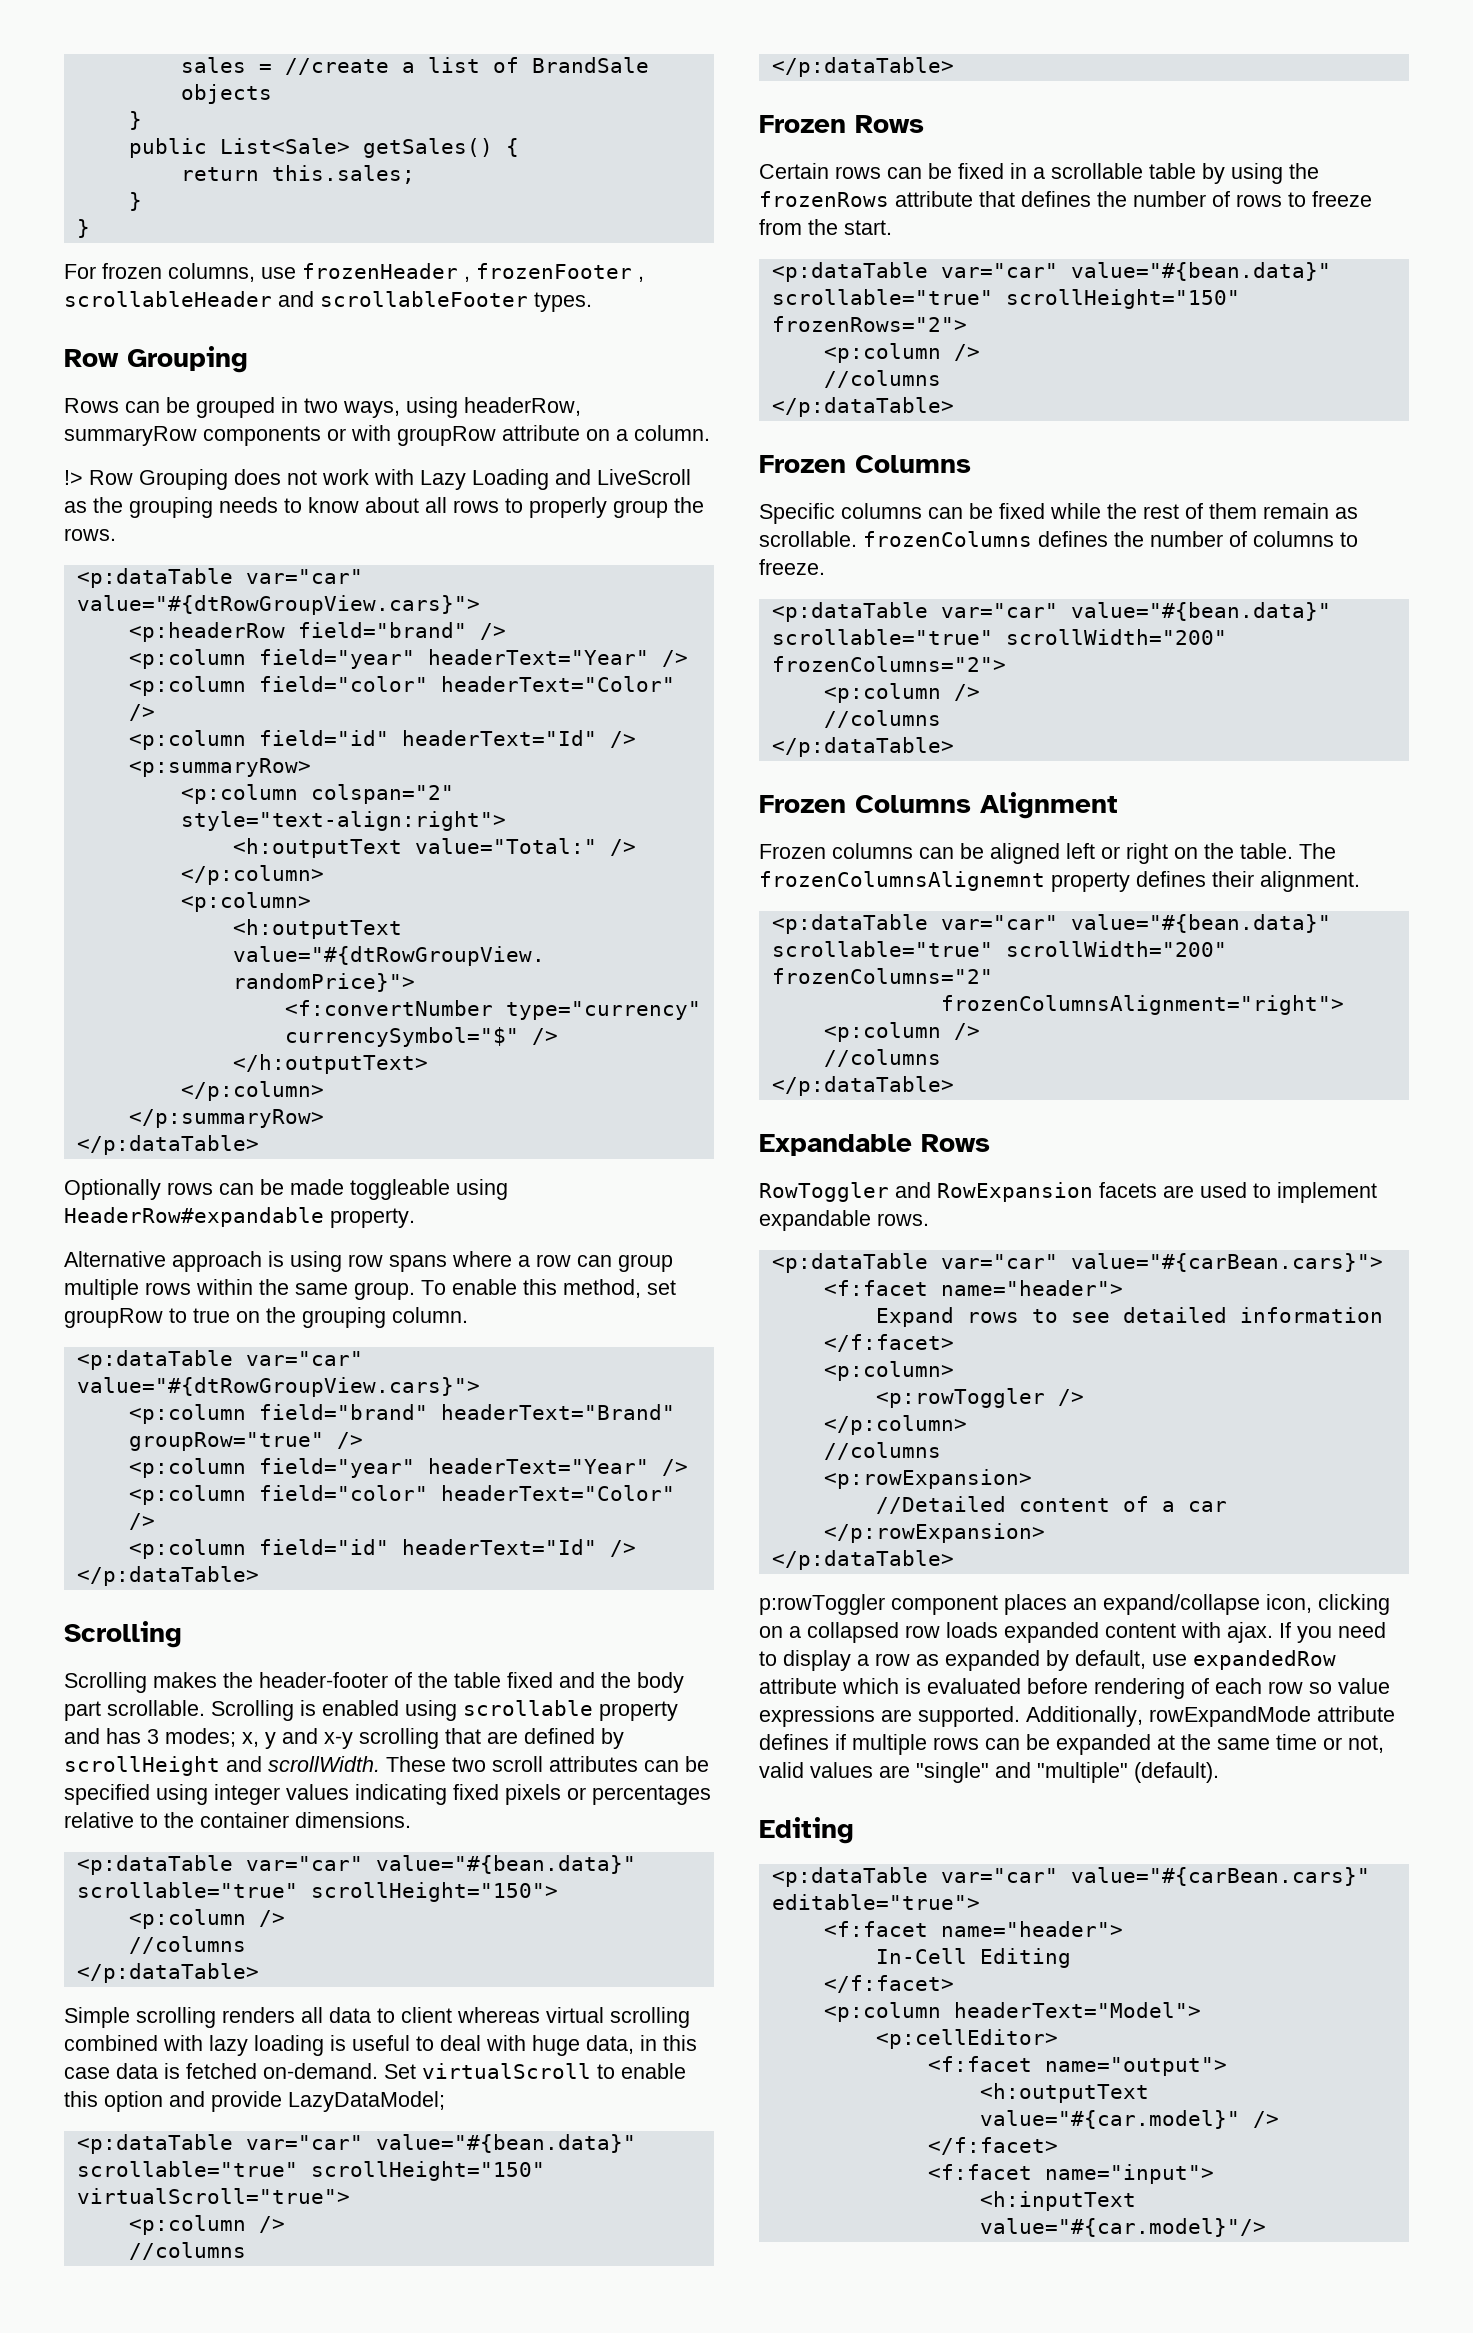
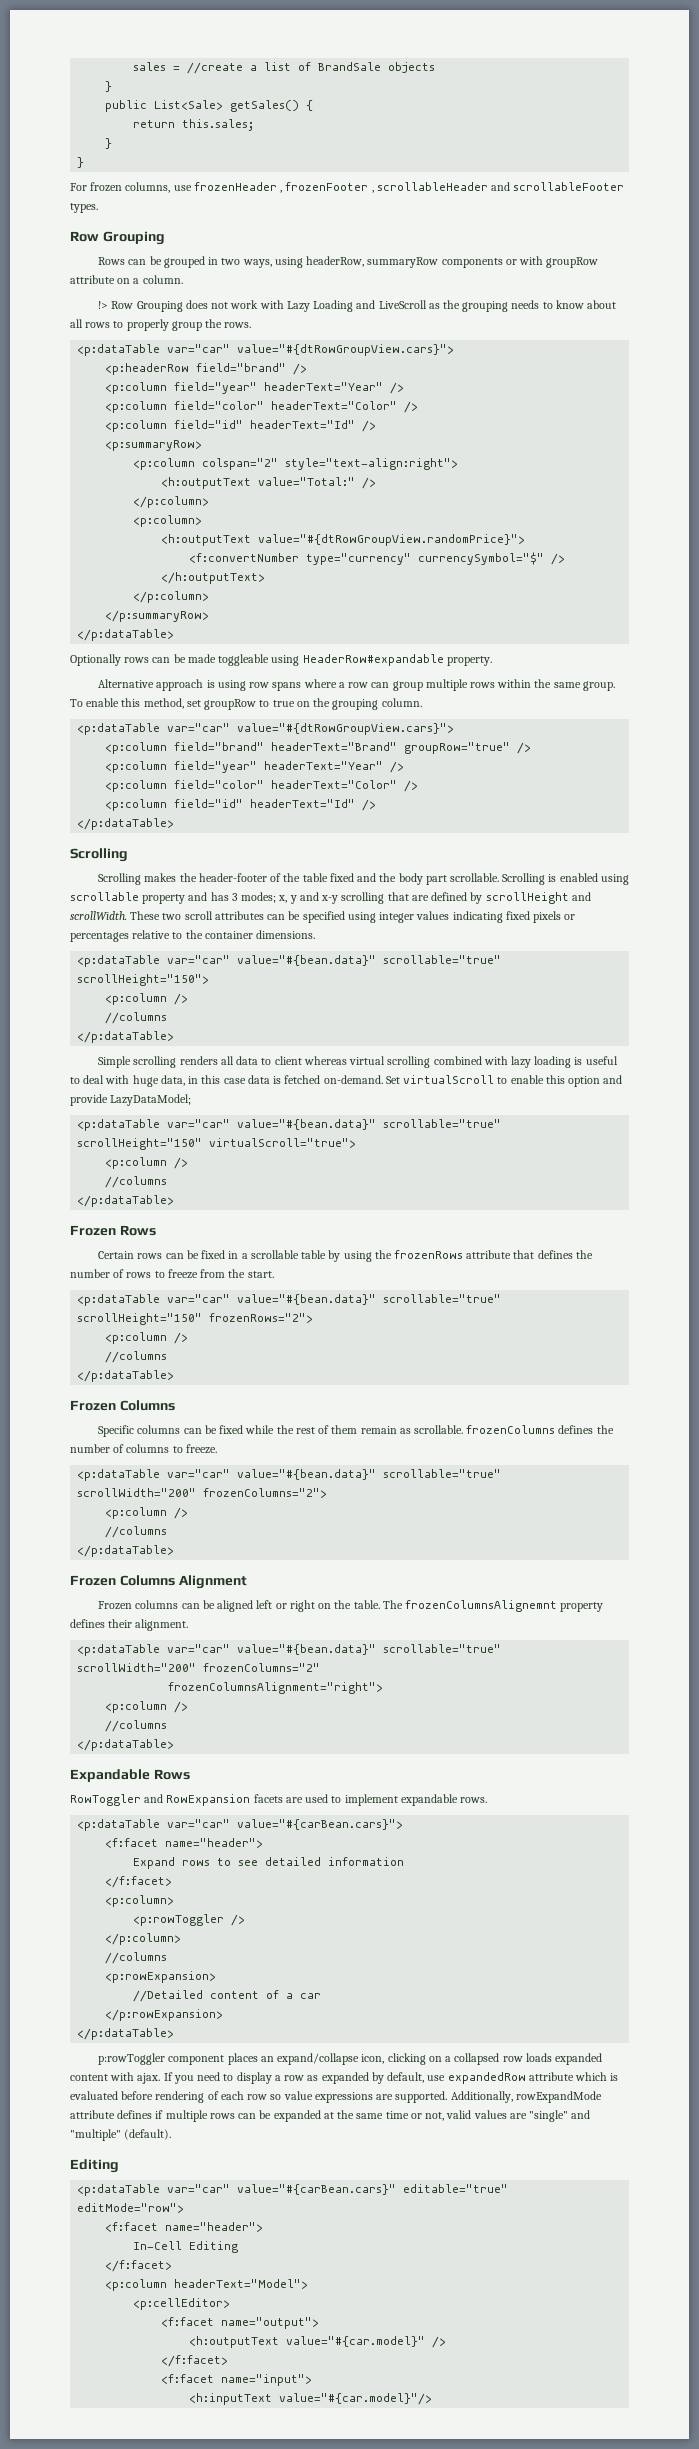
[771,1894,980,1910] editable="true"> -> [403,2184,509,2193] [77,2203,185,2213] editable="true" editMode="row">

